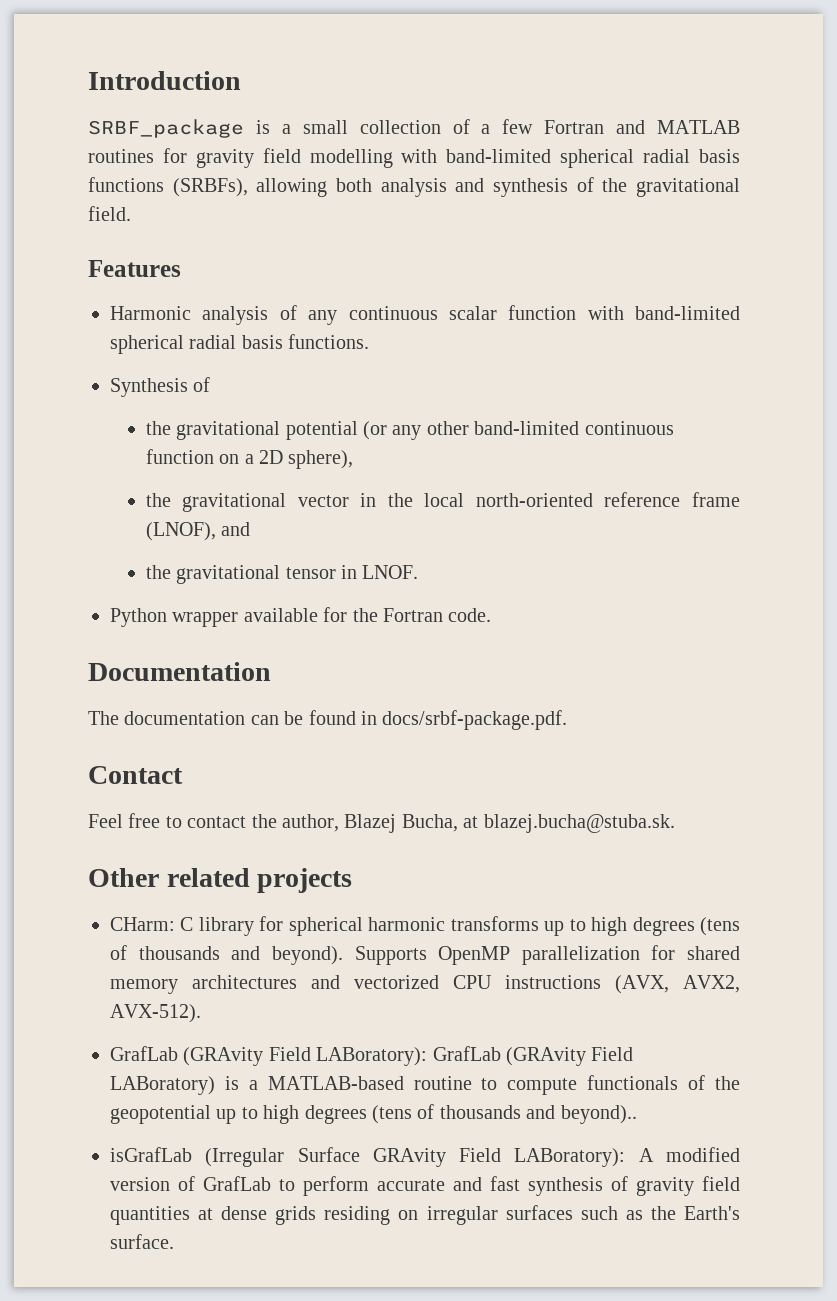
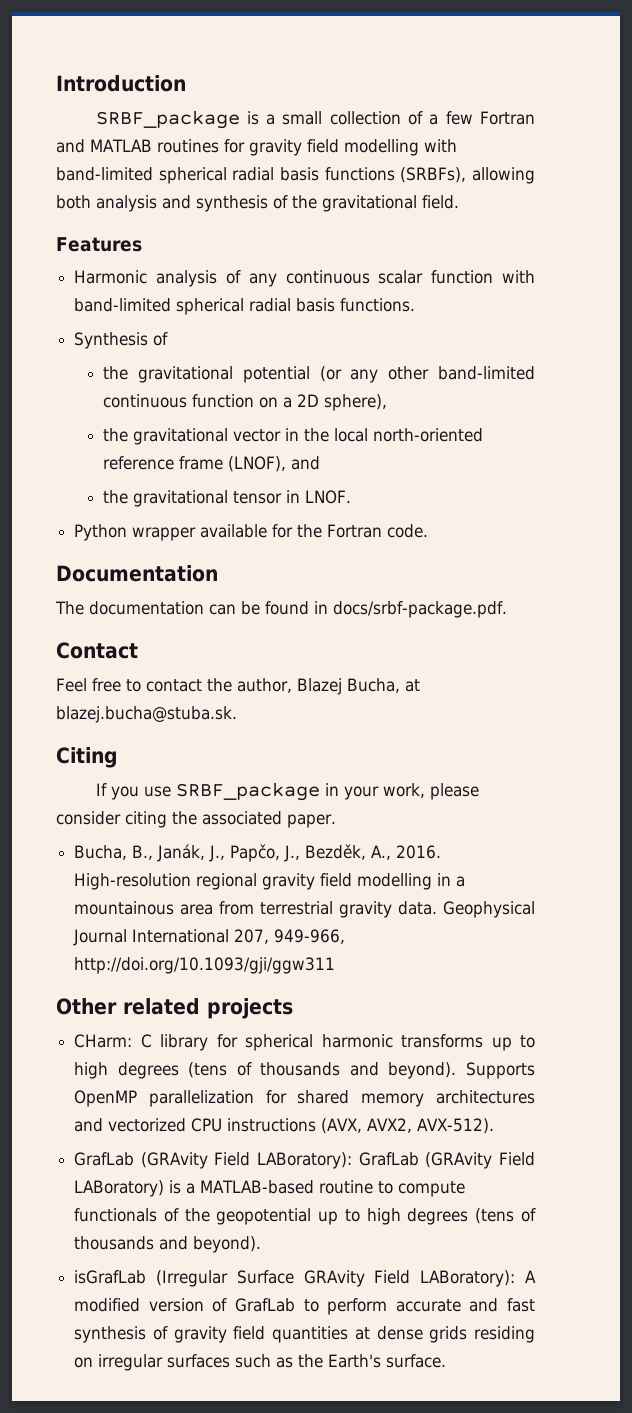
(675, 823) none -> [56,747,118,768] [95,782,479,801] [56,811,336,828] [74,844,442,862] [74,873,466,890] [74,901,535,918] [73,929,346,946] [74,957,336,974] // Citing // If you use SRBF_package in your work, please consider citing the associated paper. // Bucha, B., Janák, J., Papčo, J., Bezděk, A., 2016. High-resolution regional gravity field modelling in a mountainous area from terrestrial gravity data. Geophysical Journal International 207, 949-966, http://doi.org/10.1093/gji/ggw311
[560,1105,637,1124] beyond).. -> [193,1236,262,1253] beyond).

